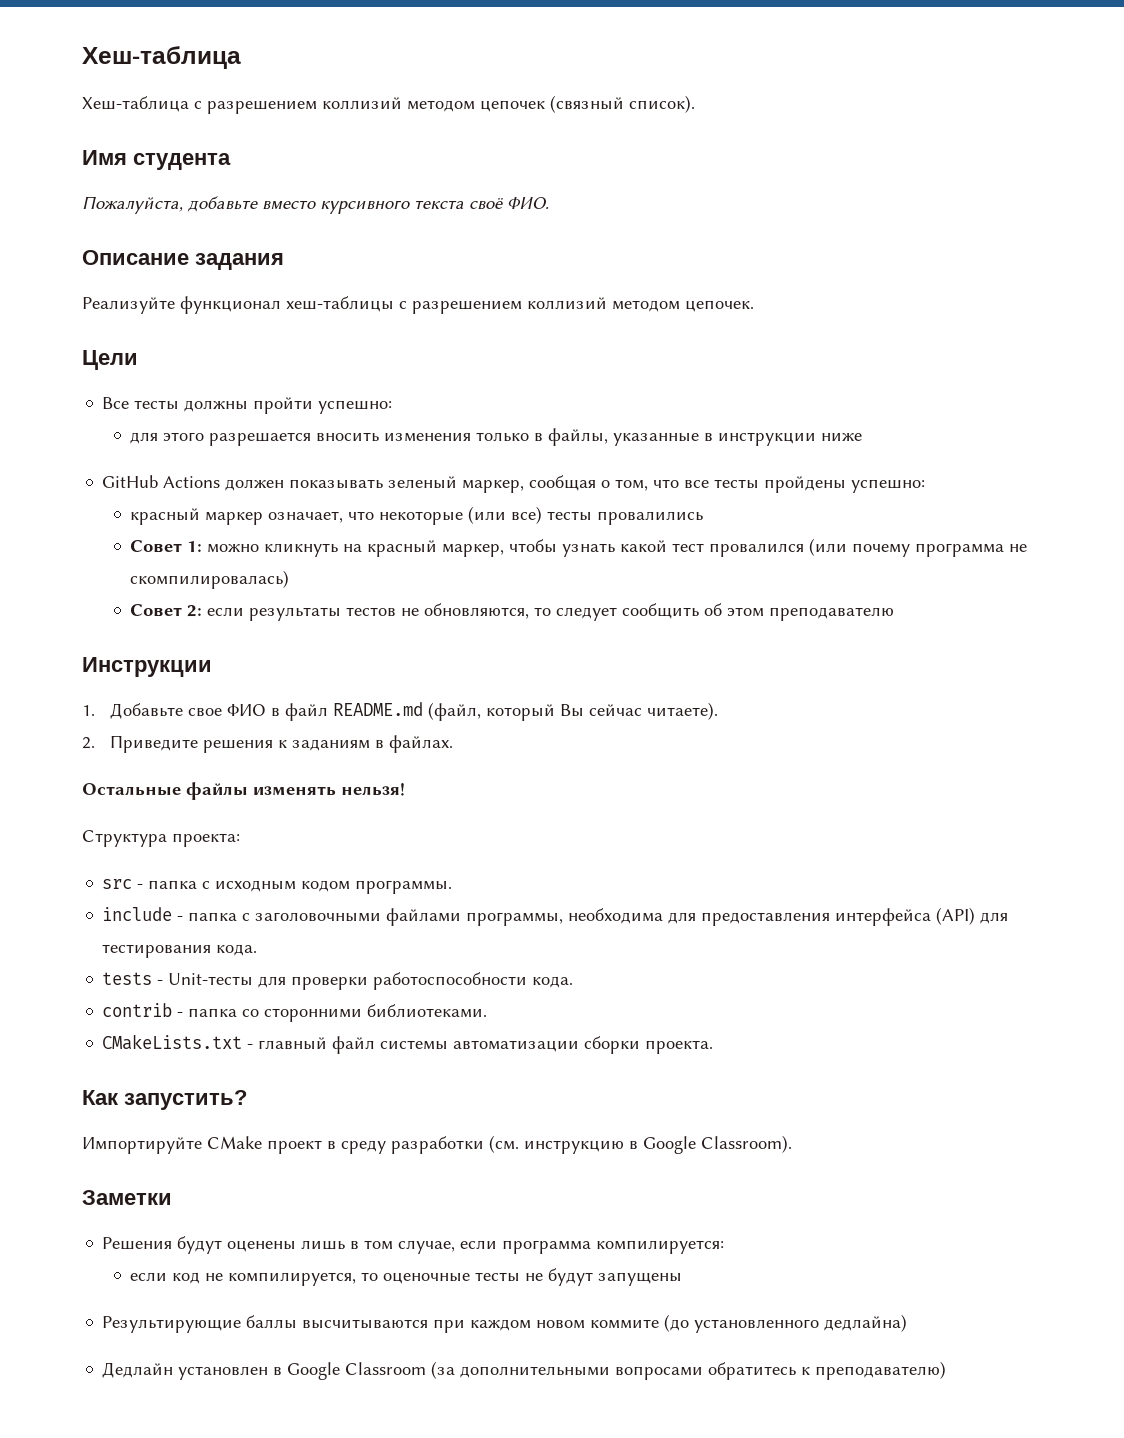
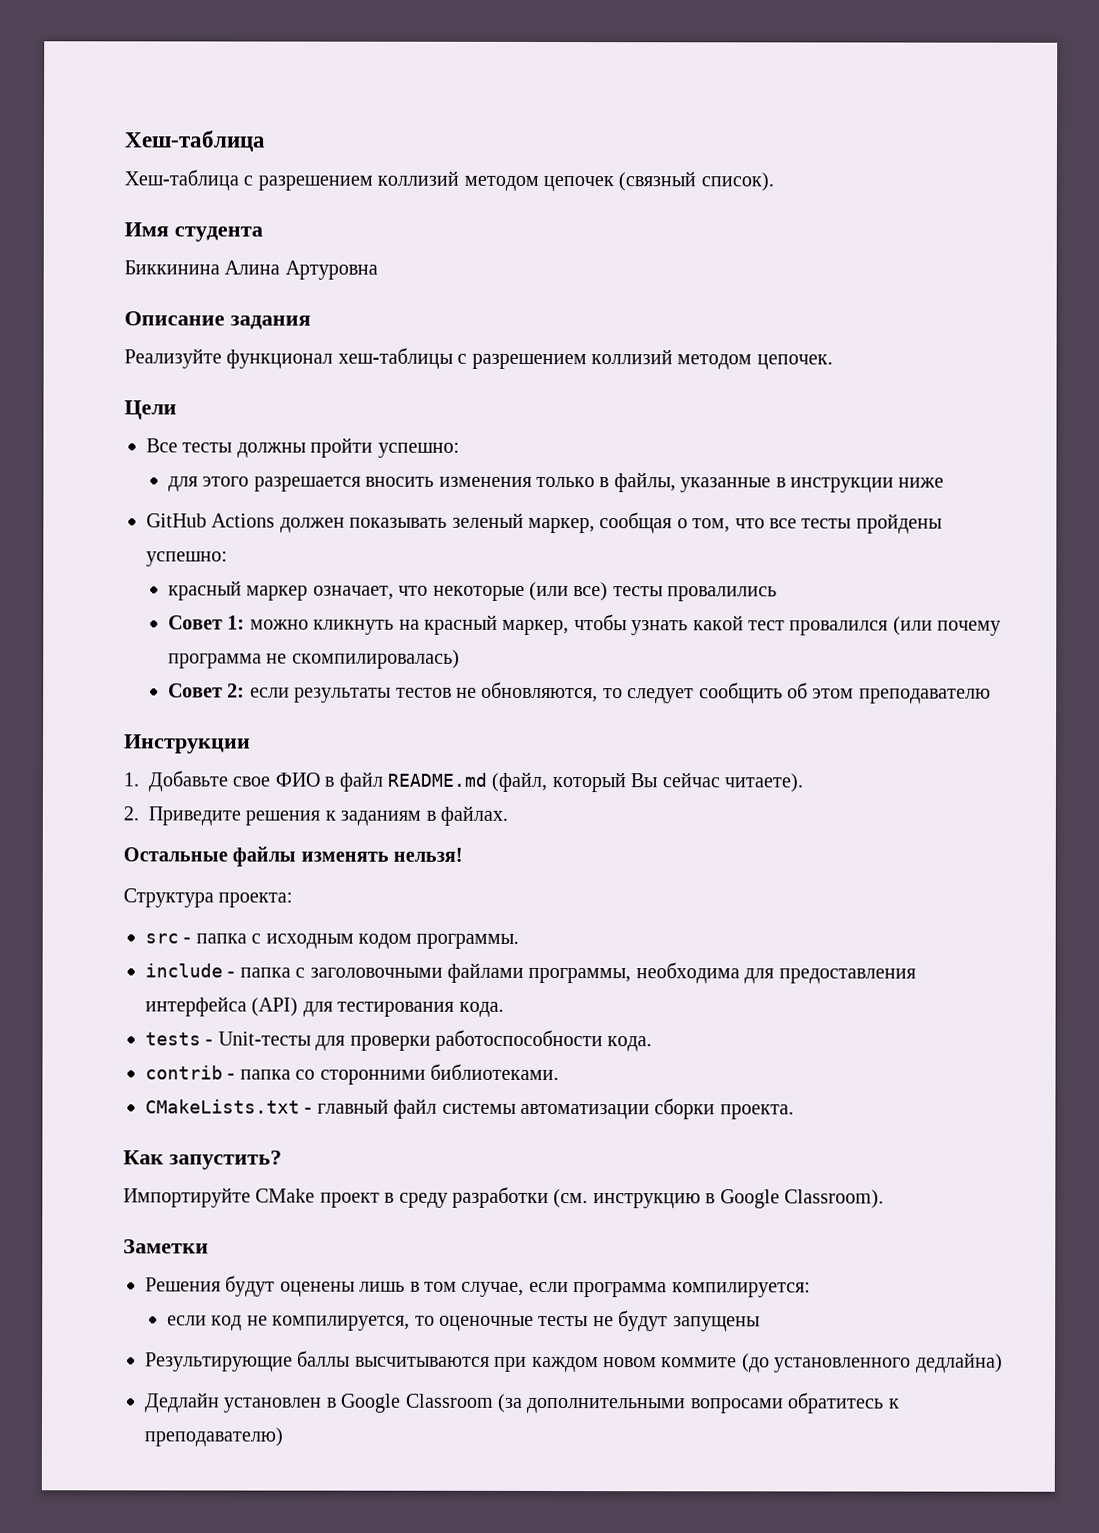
[82,196,549,214] Пожалуйста, добавьте вместо курсивного текста своё ФИО. -> [124,260,378,280] Биккинина Алина Артуровна

